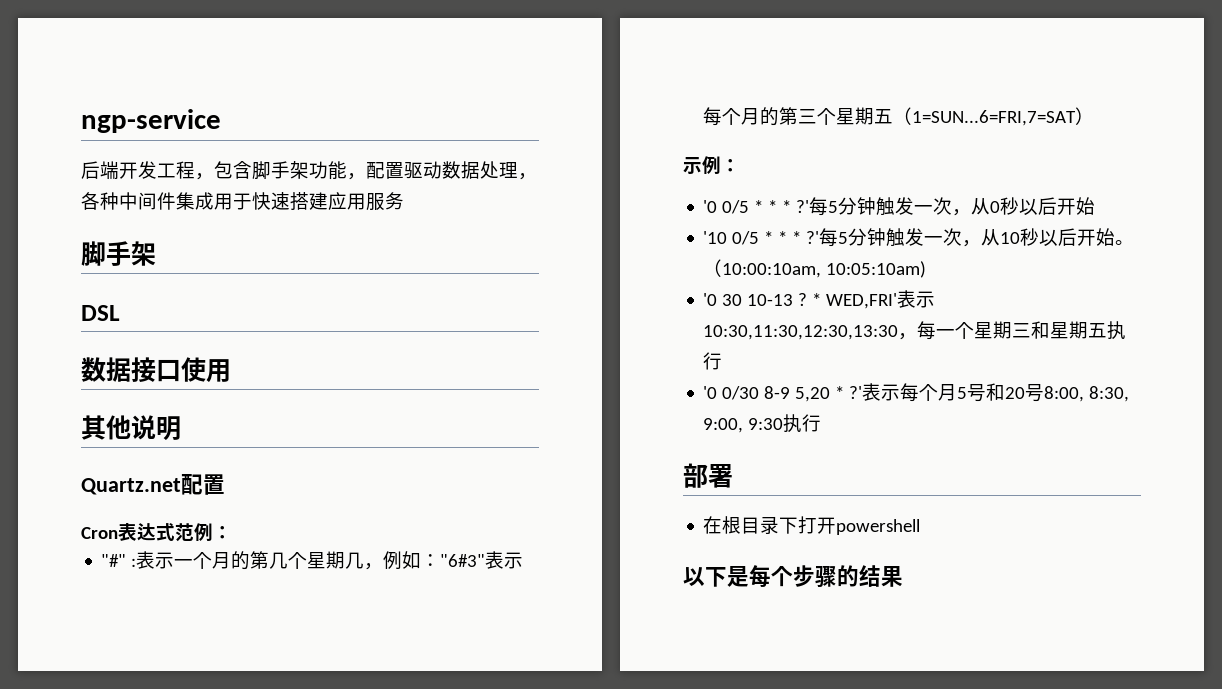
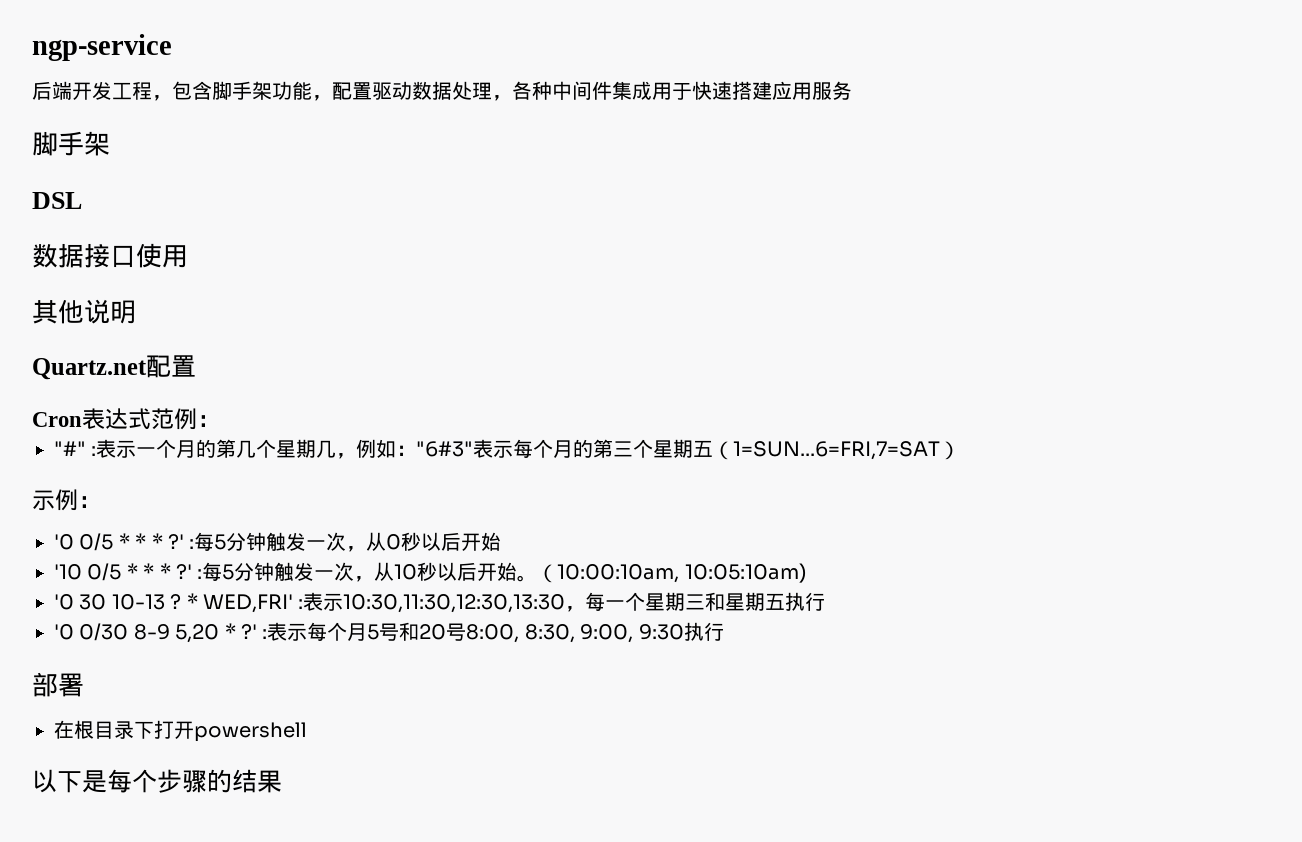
(810, 206) none -> [189,539,195,549] :
(820, 237) none -> [197,569,203,579] :
(898, 301) none -> [298,599,304,609] :
(863, 392) none -> [262,629,268,639] :

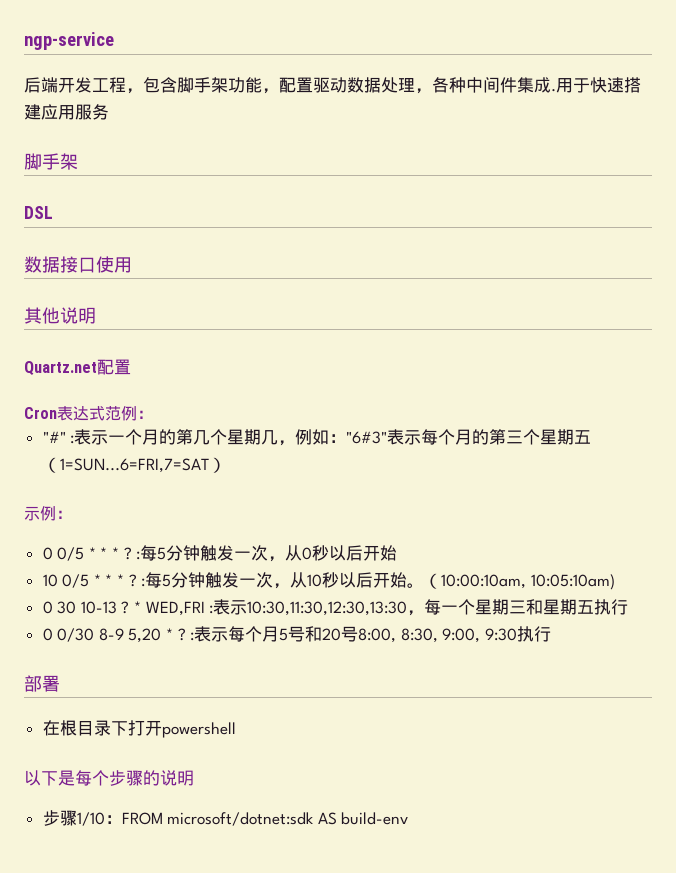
(652, 90) none -> [551,89,556,92] .
[54,533,185,551] '0 0/5 * * * ?' -> [42,547,132,561] 0 0/5 * * * ?
[54,563,193,581] '10 0/5 * * * ?' -> [42,574,137,588] 10 0/5 * * * ?
[54,594,74,610] '0 -> [42,601,53,614] 0
[203,594,293,613] WED,FRI' -> [145,601,205,616] WED,FRI
[54,624,74,640] '0 -> [42,628,53,641] 0
[241,624,257,639] ?' -> [177,628,186,641] ?
[232,769,282,793] 结果 -> [160,770,194,786] [42,810,409,826] 说明 // 步骤1/10：FROM microsoft/dotnet:sdk AS build-env

